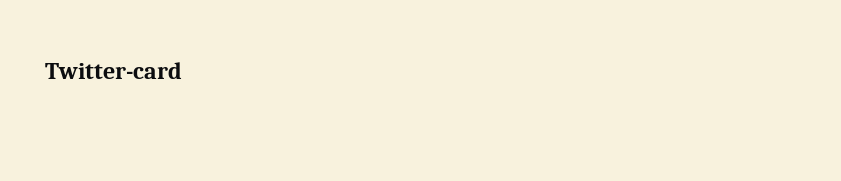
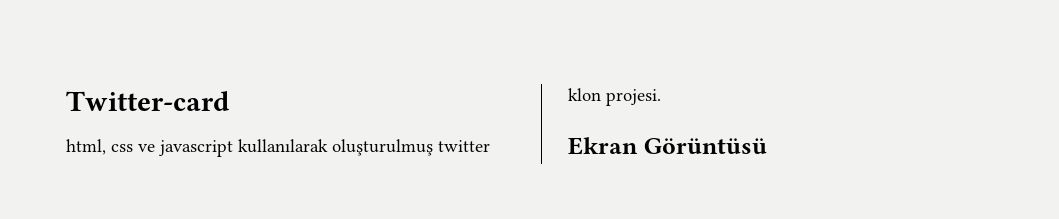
(182, 70) none -> [66,139,490,157] [568,88,661,106] [568,137,767,155] // html, css ve javascript kullanılarak oluşturulmuş twitter klon projesi. // Ekran Görüntüsü

